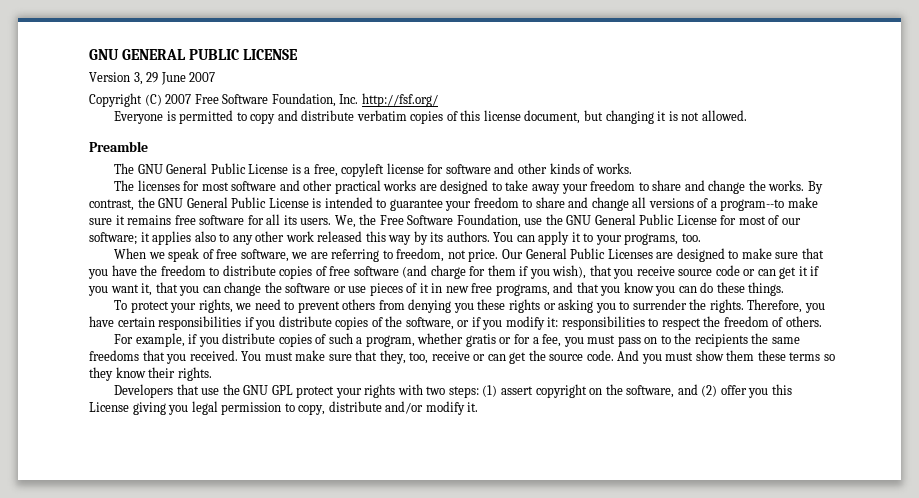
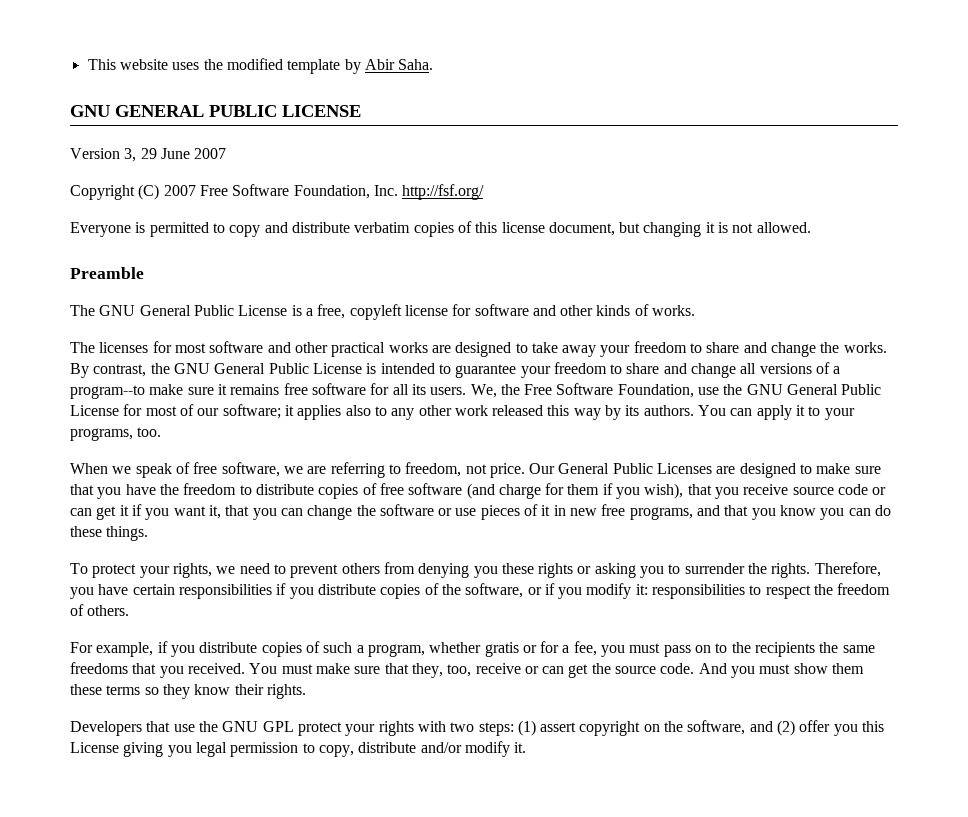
(89, 54) none -> [87,58,434,74] This website uses the modified template by Abir Saha. //

